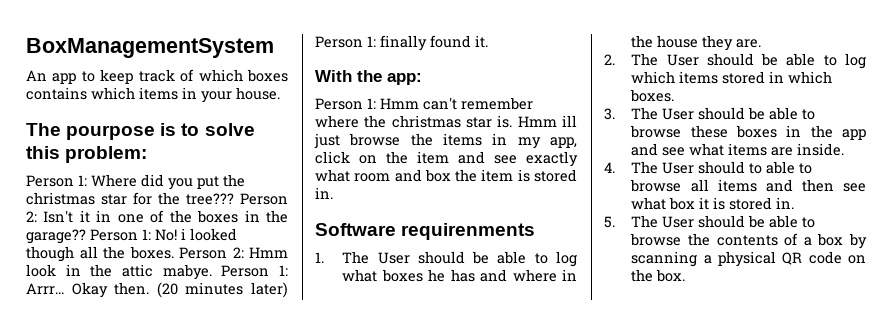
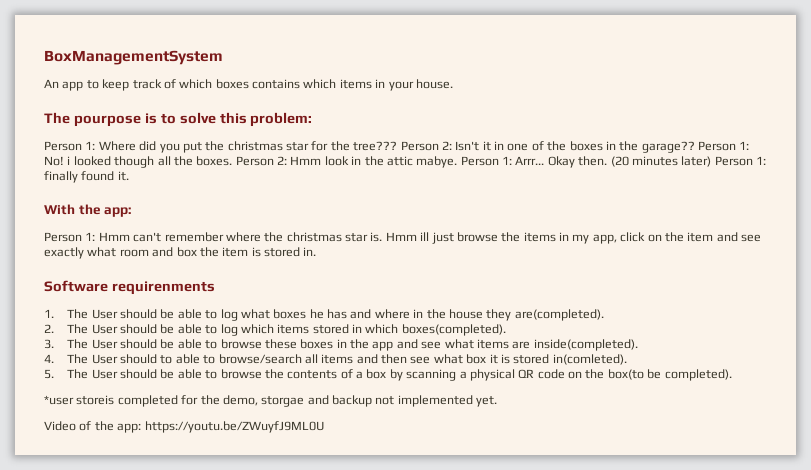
[736,39,762,48] are. -> [514,309,604,321] are(completed).
[630,89,675,102] boxes. -> [401,324,506,336] boxes(completed).
[797,143,845,156] inside. -> [533,339,638,351] inside(completed).
[630,179,682,192] browse -> [218,354,302,364] browse/search
[776,197,795,209] in. -> [552,354,627,365] in(comleted).
[656,269,686,282] box. -> [607,369,732,381] [44,395,498,407] [44,421,324,433] box(to be completed). // *user storeis completed for the demo, storgae and backup not implemented yet. // Video of the app: https://youtu.be/ZWuyfJ9ML0U

